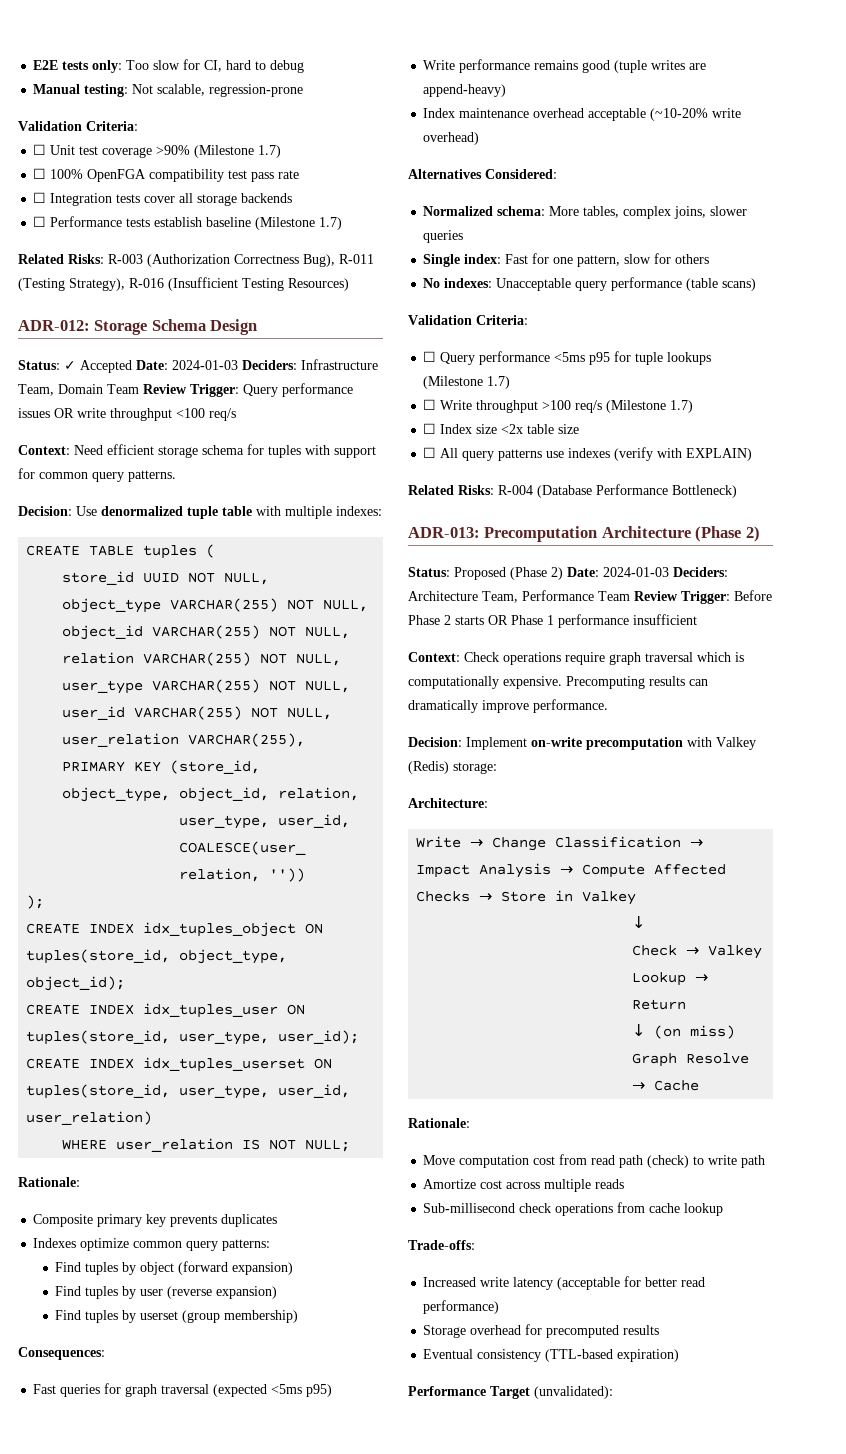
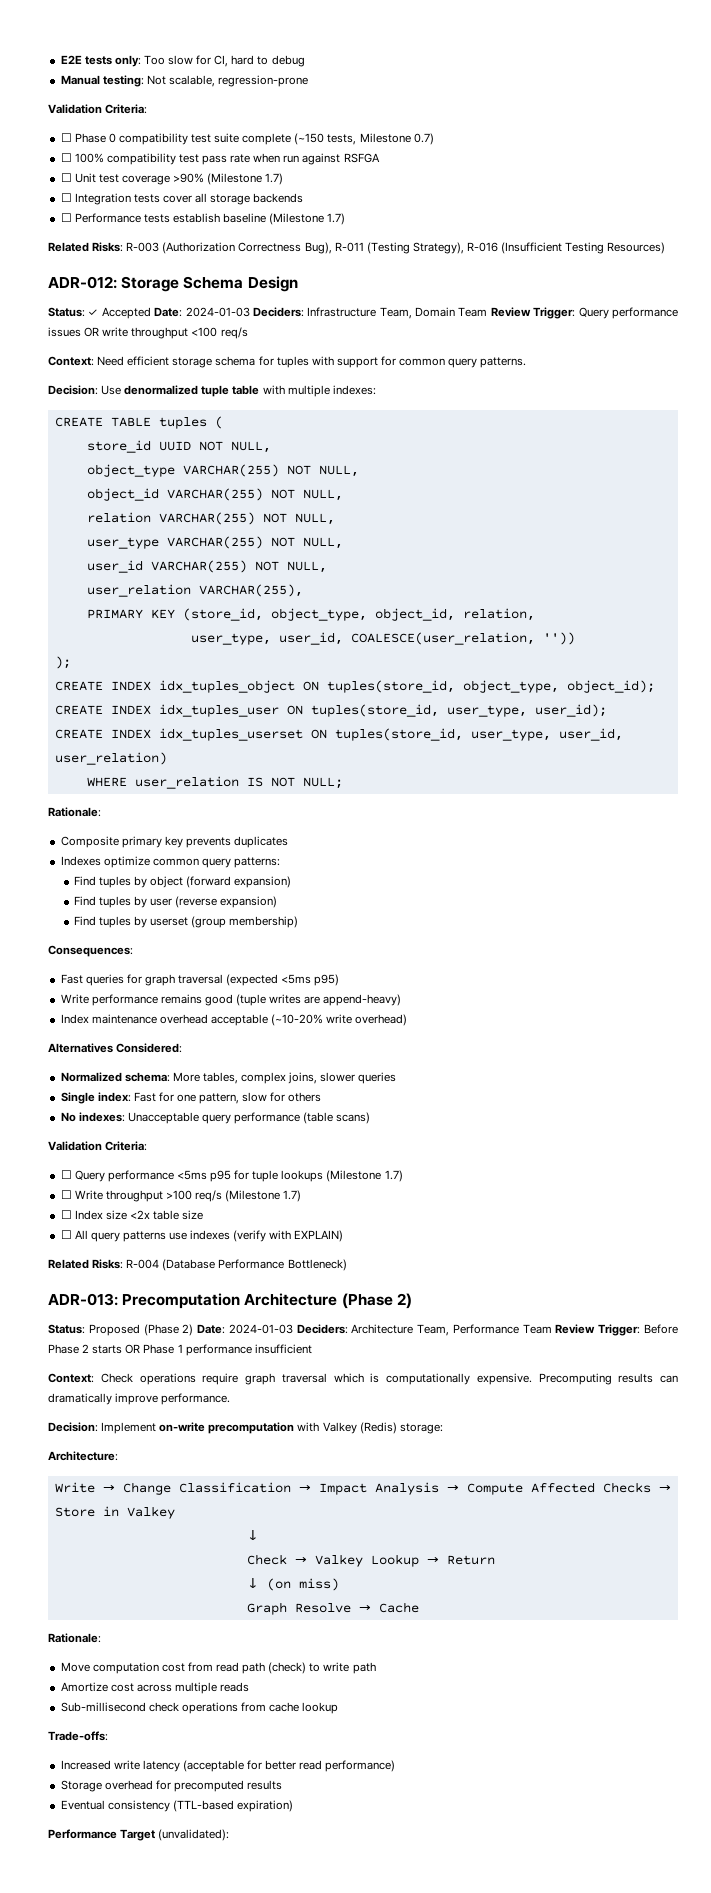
(138, 126) none -> [60,133,434,145] [60,153,380,165] // ☐ Phase 0 compatibility test suite complete (~150 tests, Milestone 0.7) // ☐ 100% compatibility test pass rate when run against RSFGA
[33,168,300,182] // ☐ 100% OpenFGA compatibility test pass rate -> (284, 179) none

